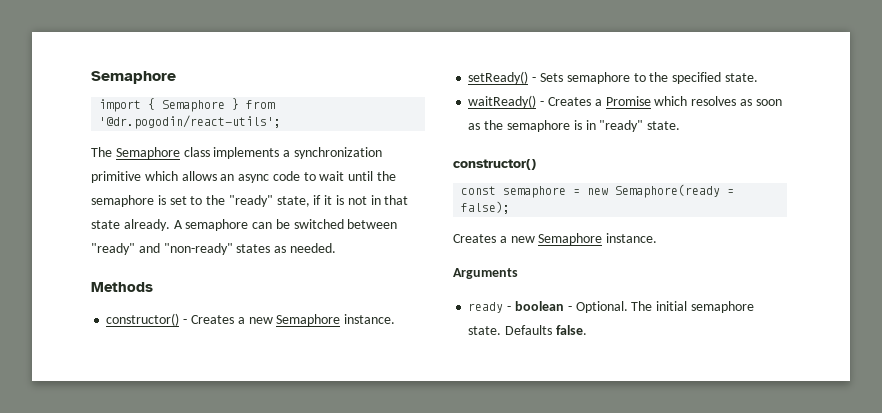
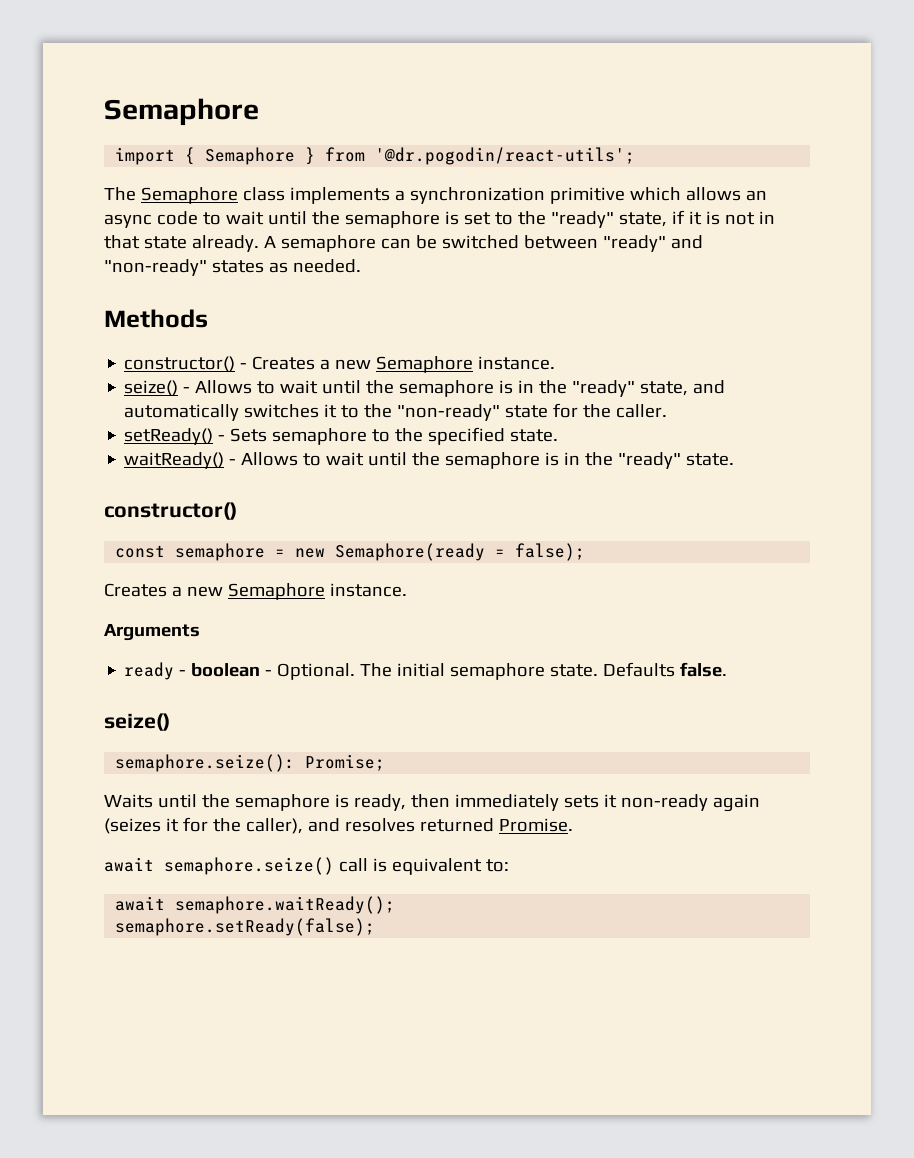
(396, 319) none -> [124,380,726,397] [124,403,668,421] // seize() - Allows to wait until the semaphore is in the "ready" state, and automatically switches it to the "non-ready" state for the caller.
[547,96,782,106] [468,120,596,132] Creates a Promise which resolves as soon as the semaphore is in -> [241,452,614,469] Allows to wait until the semaphore is in the
(587, 330) none -> [104,713,170,731] [115,754,386,772] [104,794,760,812] [104,817,573,834] [104,857,509,875] [115,896,396,914] [115,918,376,936] // seize() // semaphore.seize(): Promise; // Waits until the semaphore is ready, then immediately sets it non-ready again (seizes it for the caller), and resolves returned Promise. // await semaphore.seize() call is equivalent to: // await semaphore.waitReady(); // semaphore.setReady(false);

